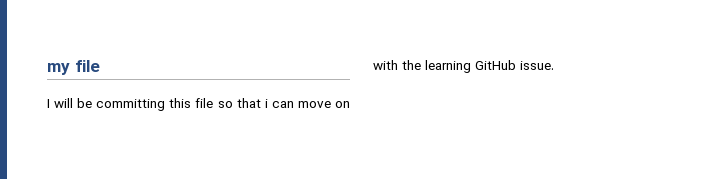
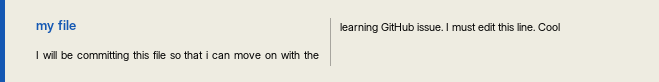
(554, 65) none -> [446,23,560,31] I must edit this line. Cool

